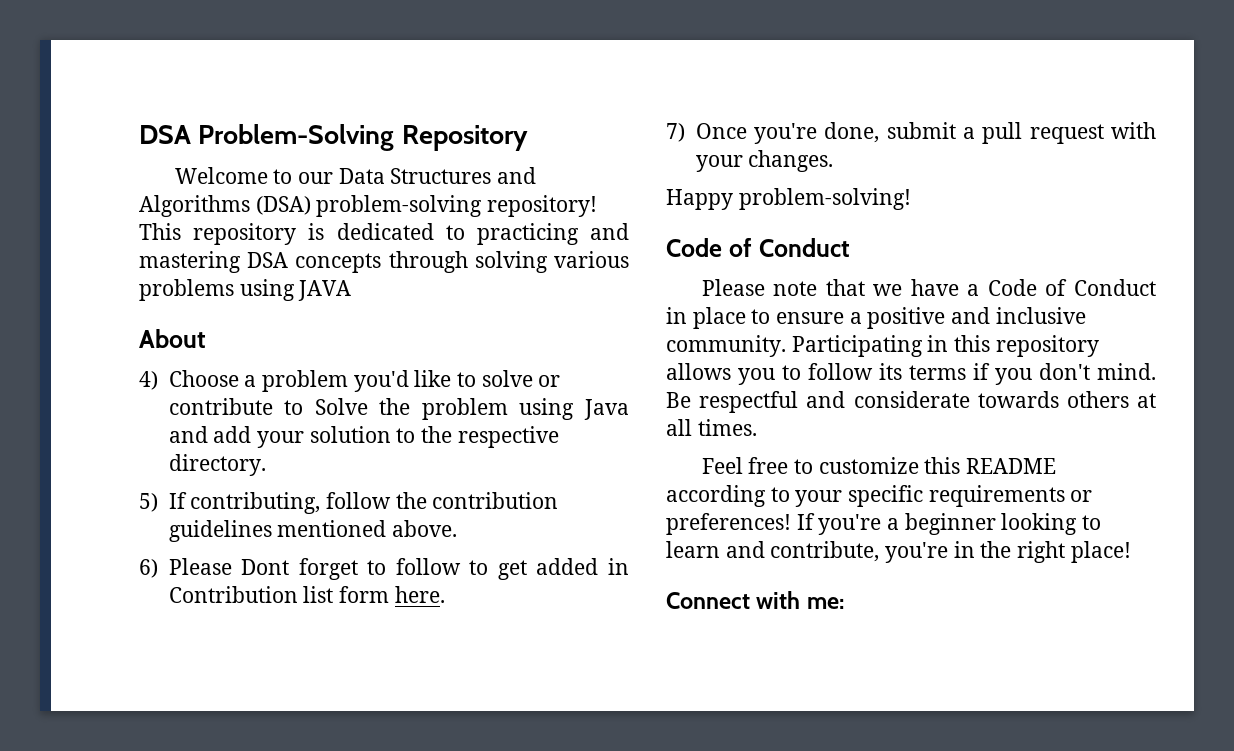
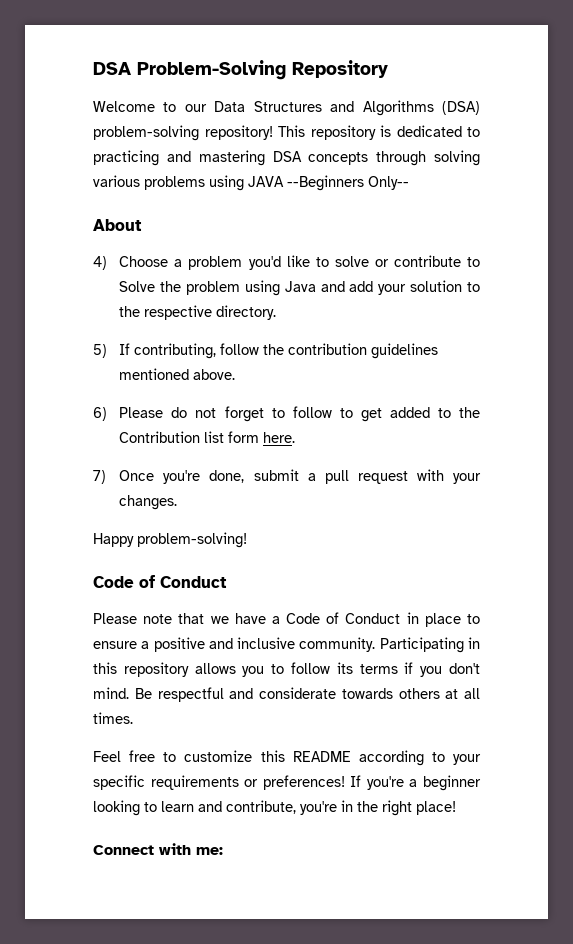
(352, 290) none -> [287,175,409,191] --Beginners Only--
[241,559,290,575] Dont -> [171,407,217,418] do not
[608,558,629,575] in -> [437,407,480,418] to the

